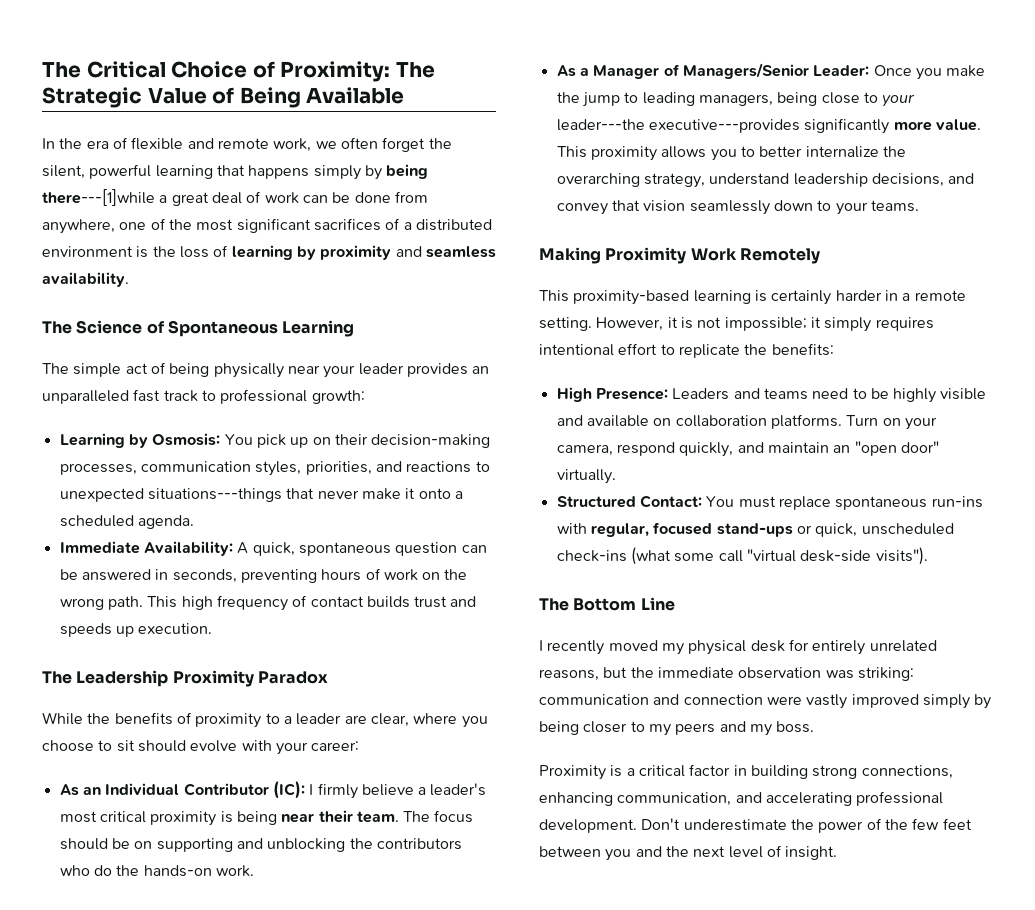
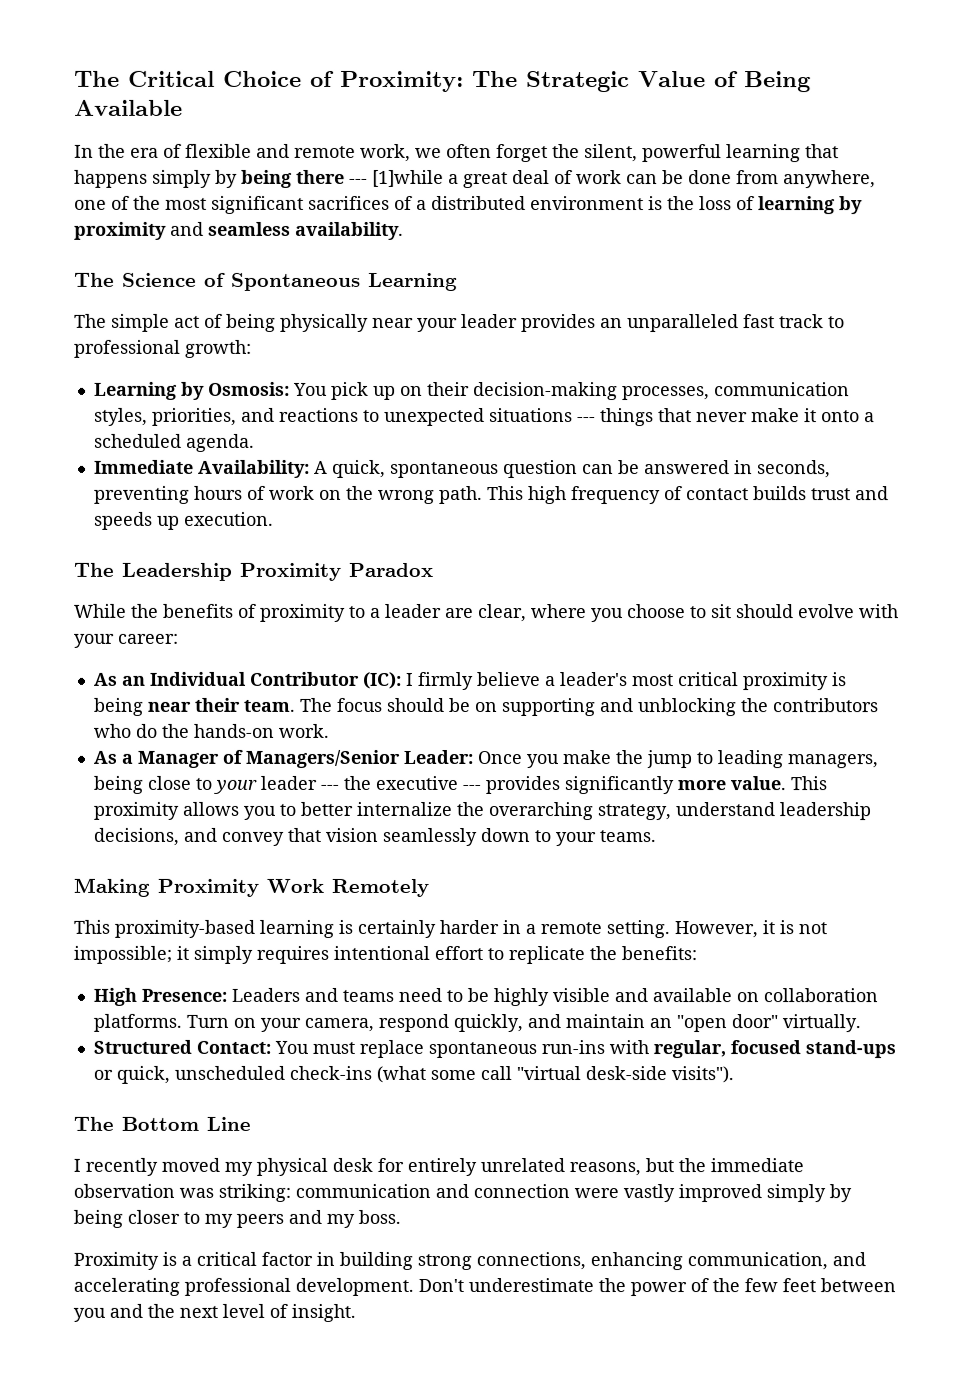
[42,189,155,206] there---[1]while -> [296,169,444,187] there --- [1]while
[147,488,282,502] situations---things -> [488,408,654,427] situations --- things
[556,119,800,133] leader---the executive---provides -> [259,775,560,795] leader --- the executive --- provides

